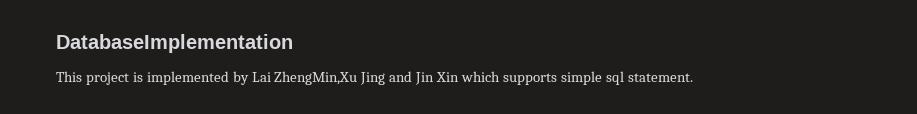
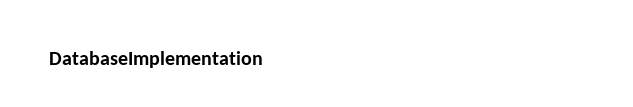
[56,71,693,85] // This project is implemented by Lai ZhengMin,Xu Jing and Jin Xin which supports simple sql statement. -> (263, 59) none

